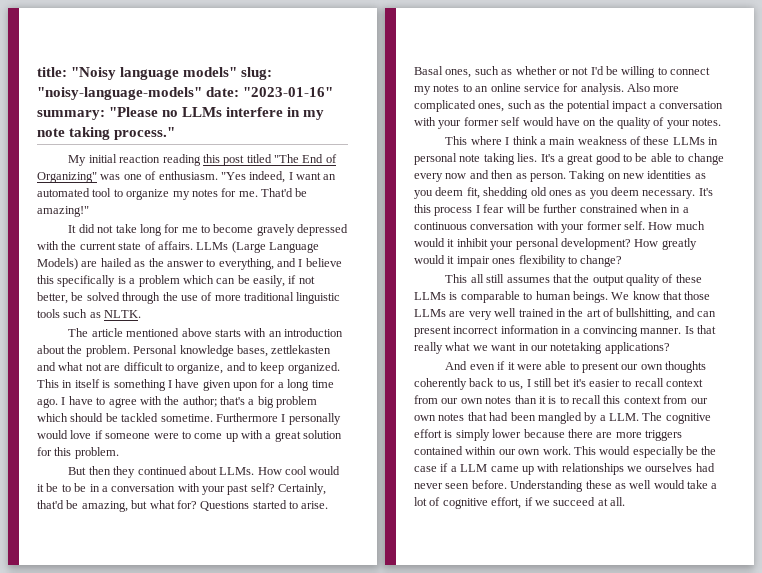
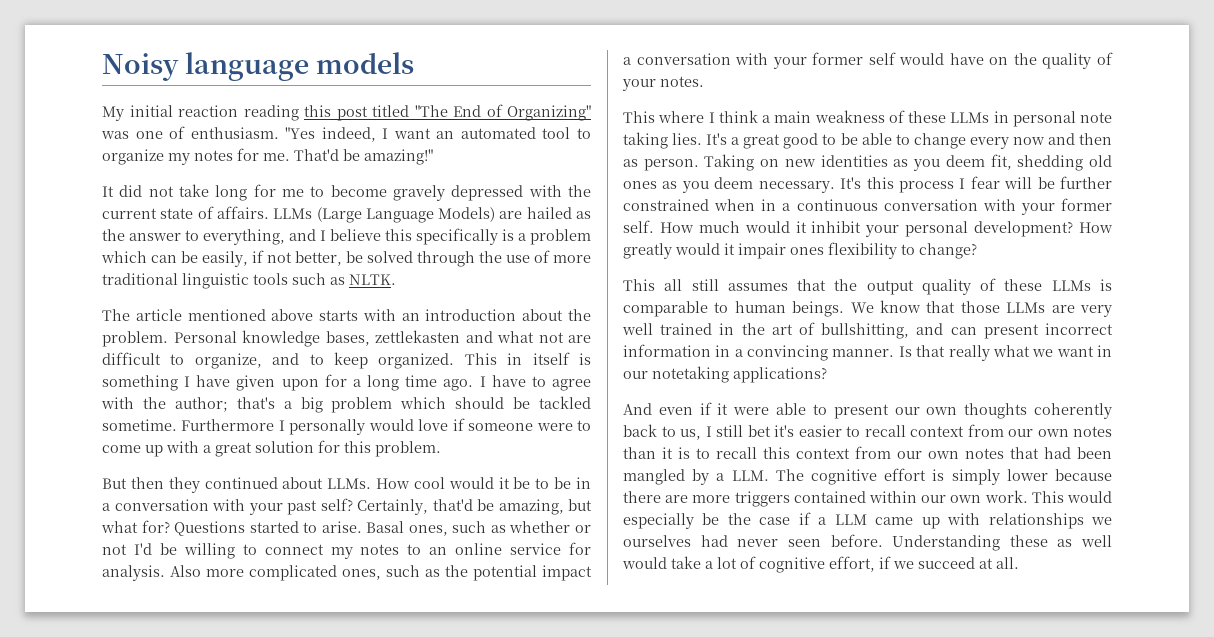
[37,67,273,80] [37,87,334,100] [37,107,325,120] [37,127,176,140] title: "Noisy language models" slug: "noisy-language-models" date: "2023-01-16" summary: "Please no LLMs interfere in my note taking process." -> [102,52,415,81] Noisy language models

